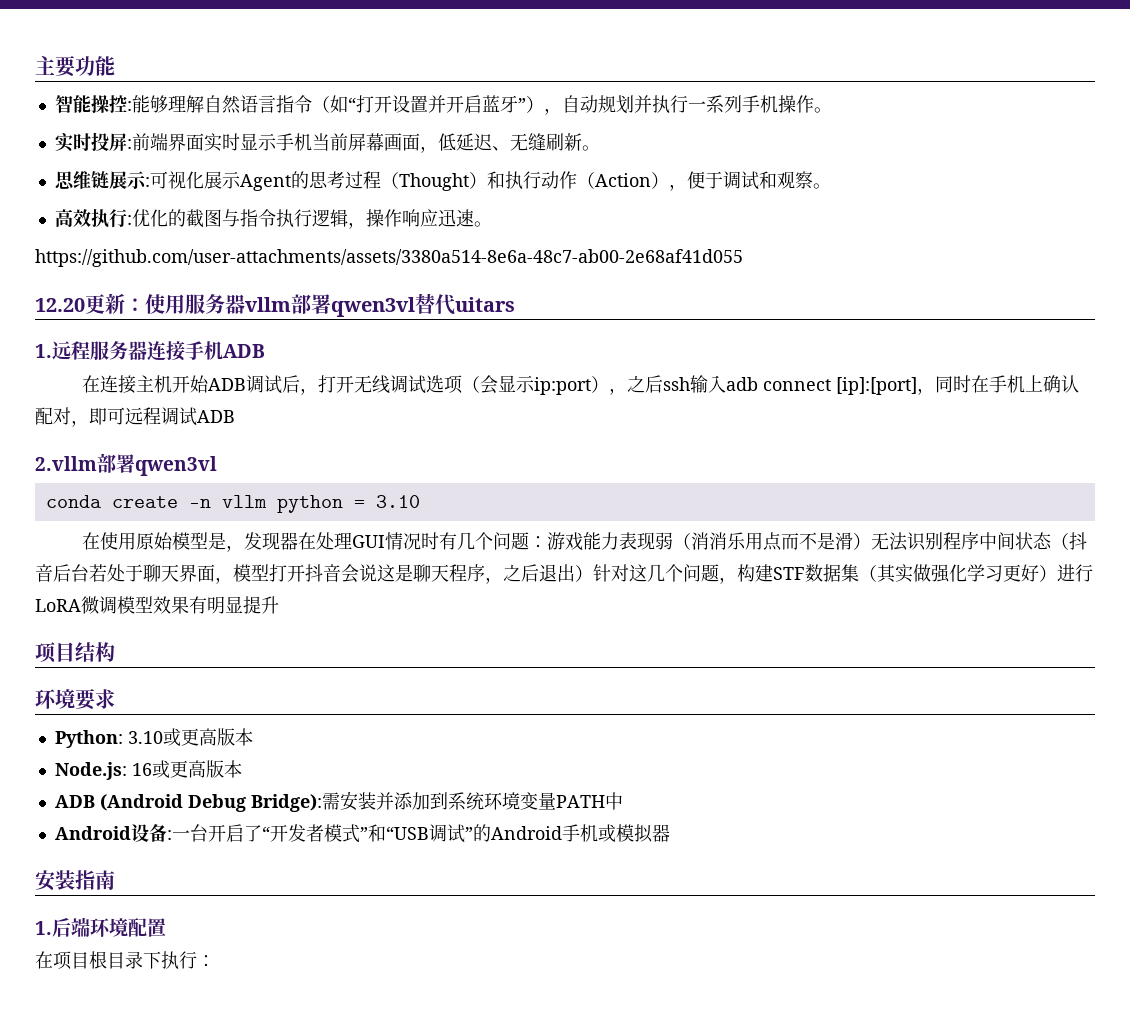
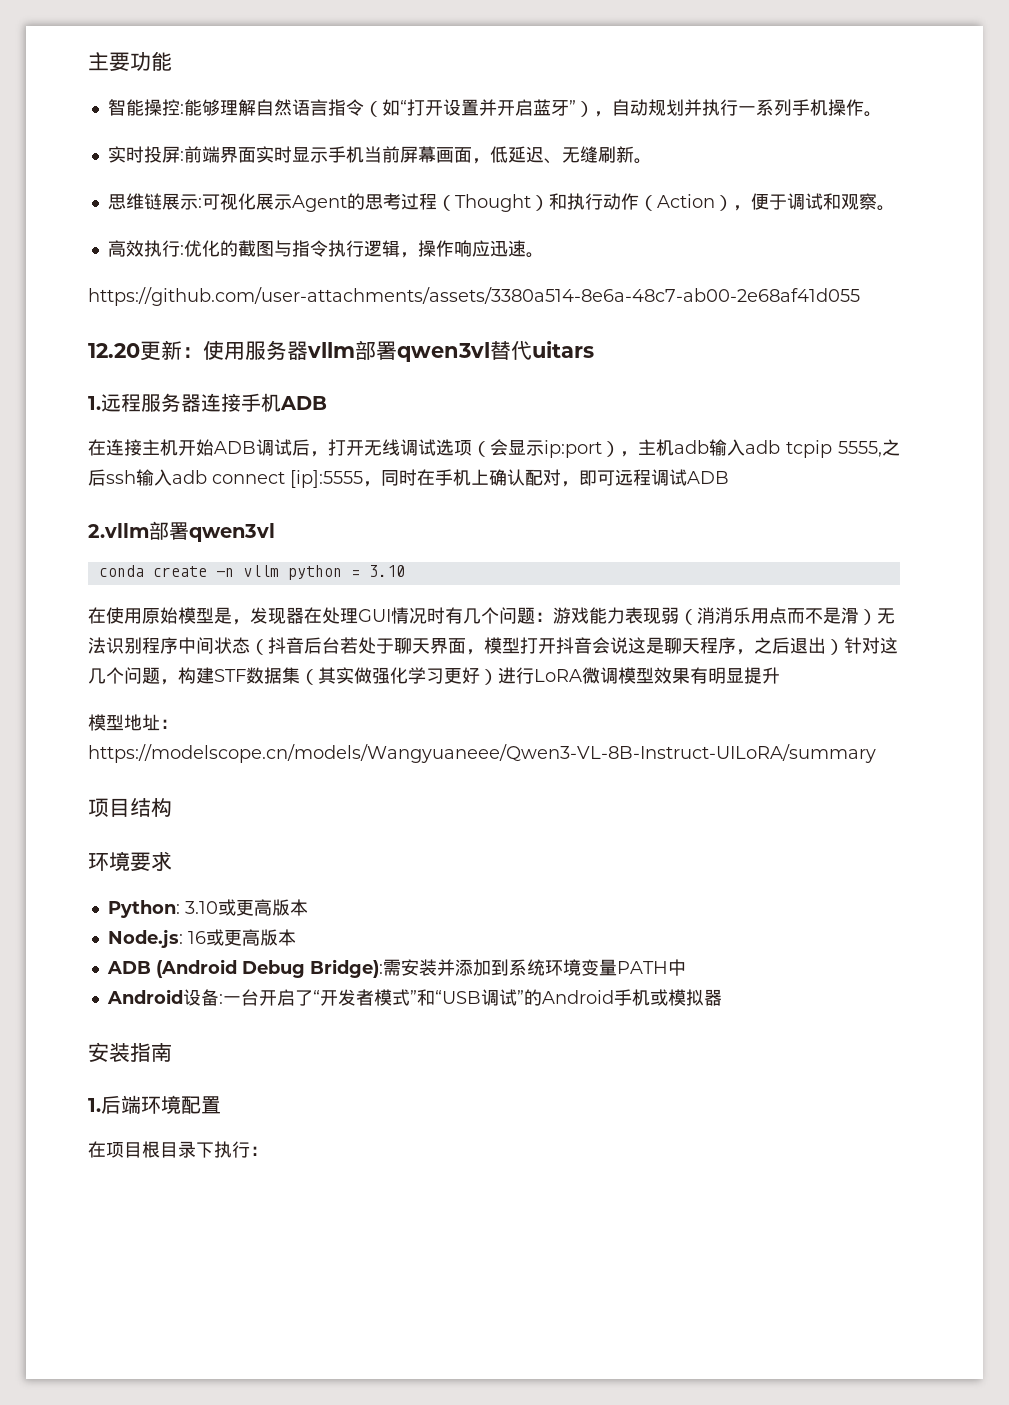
(627, 391) none -> [638,439,882,458] 主机adb输入adb tcpip 5555,
[835,377,917,395] [ip]:[port] -> [290,470,363,488] [ip]:5555
(279, 605) none -> [88,714,178,731] [88,744,876,763] // 模型地址：https://modelscope.cn/models/Wangyuaneee/Qwen3-VL-8B-Instruct-UILoRA/summary

